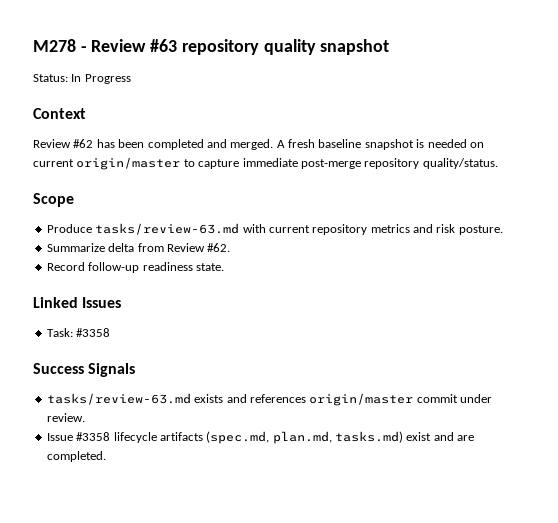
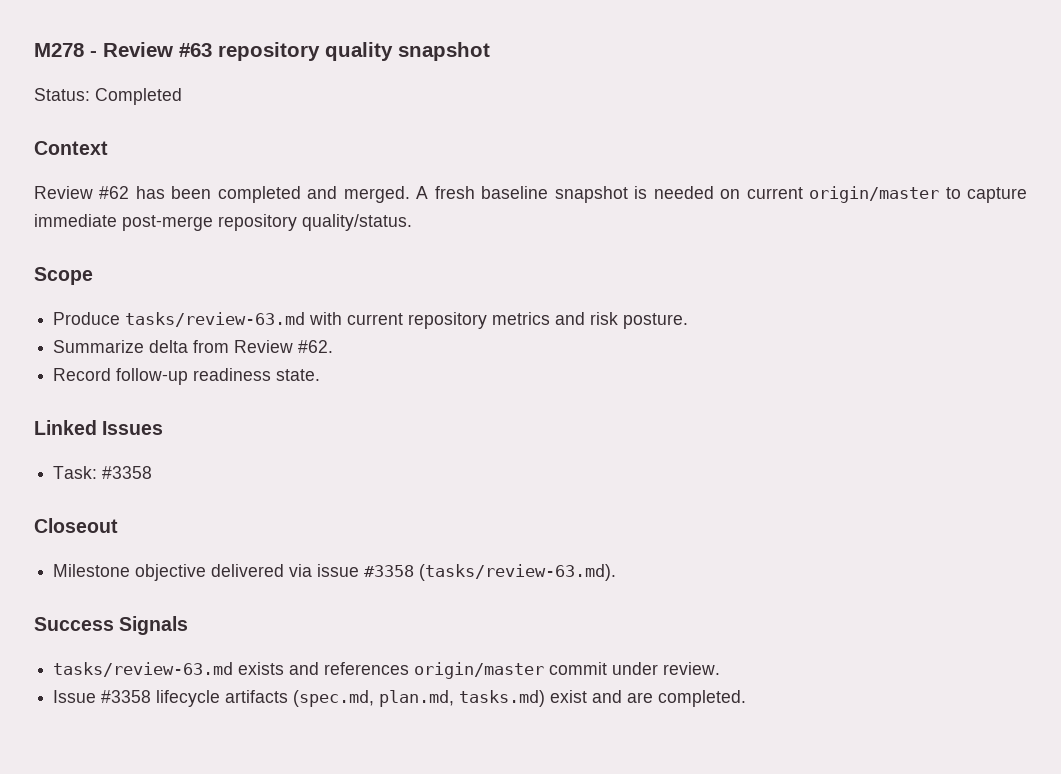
[71,74,131,84] In Progress -> [95,88,182,105] Completed
(111, 332) none -> [34,518,118,533] [53,564,617,581] // Closeout // Milestone objective delivered via issue #3358 (tasks/review-63.md).

